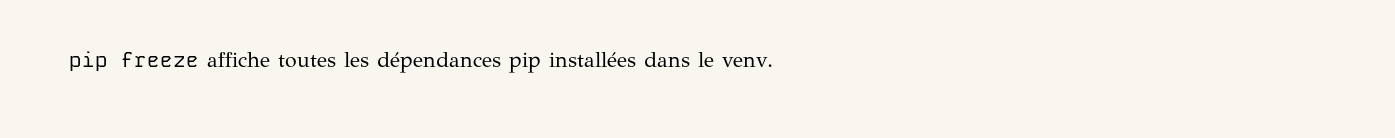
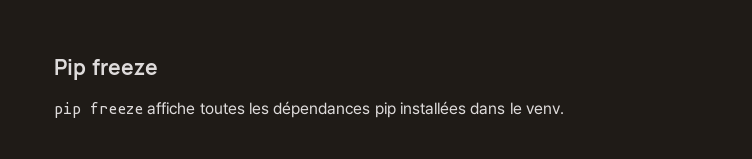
(69, 61) none -> [54,59,158,80] Pip freeze //

